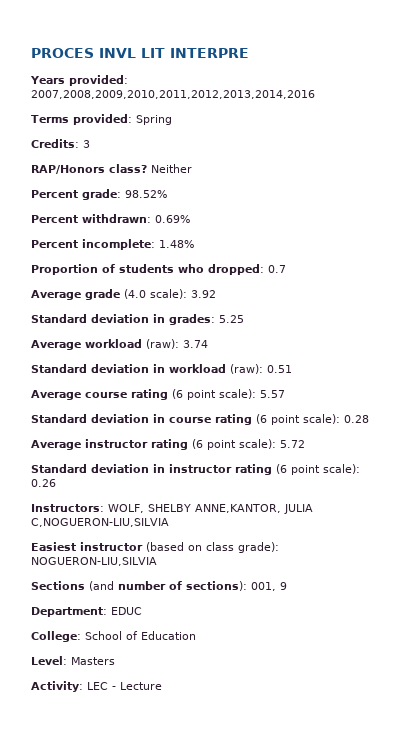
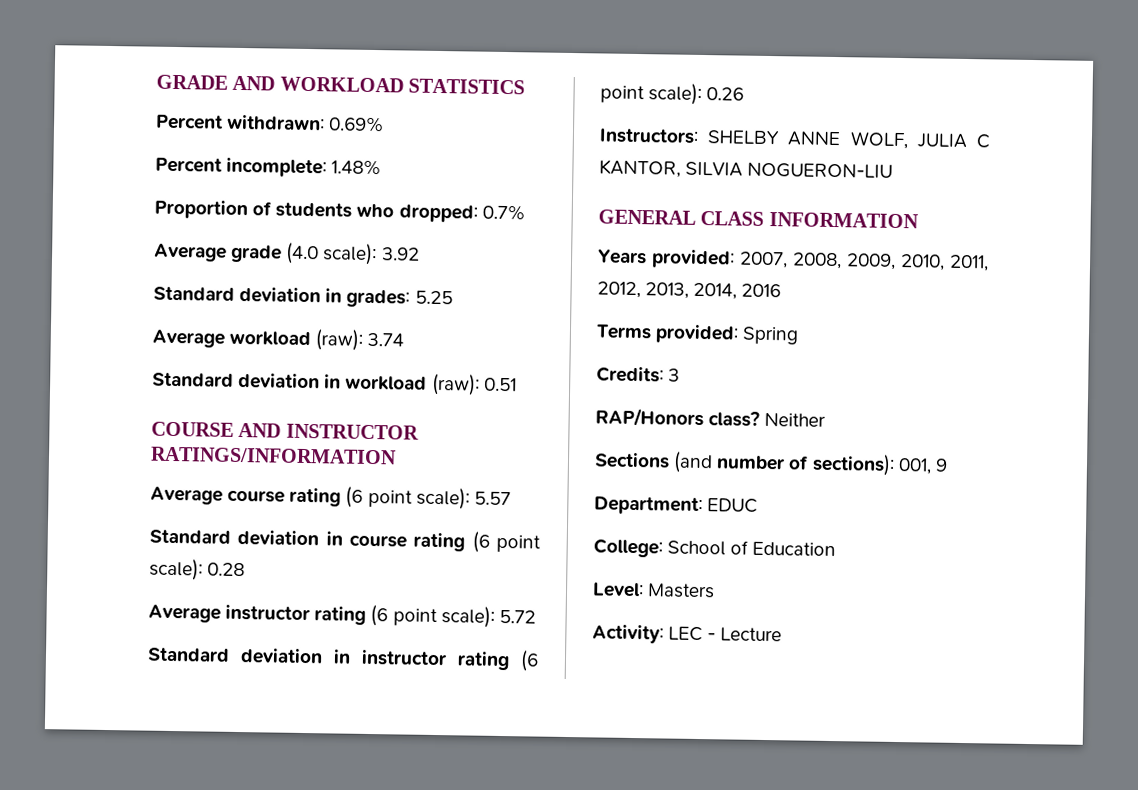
[31,48,249,58] [30,75,128,86] [31,90,315,99] [31,114,172,125] [31,139,90,148] [31,164,192,174] [31,189,167,200] PROCES INVL LIT INTERPRE // Years provided: 2007,2008,2009,2010,2011,2012,2013,2014,2016 // Terms provided: Spring // Credits: 3 // RAP/Honors class? Neither // Percent grade: 98.52% -> [156,74,526,95] GRADE AND WORKLOAD STATISTICS
[268,265,286,273] 0.7 -> [481,204,526,221] 0.7%
(292, 369) none -> [151,421,419,440] [150,446,397,465] // COURSE AND INSTRUCTOR RATINGS/INFORMATION
[108,504,313,514] [31,518,169,527] [31,542,279,553] [31,557,157,566] WOLF, SHELBY ANNE,KANTOR, JULIA C,NOGUERON-LIU,SILVIA // Easiest instructor (based on class grade): NOGUERON-LIU,SILVIA -> [707,130,991,150] [599,159,894,179] [598,209,919,229] [598,249,989,272] [597,281,782,300] [596,324,800,345] [596,366,681,383] [595,407,827,428] SHELBY ANNE WOLF, JULIA C KANTOR, SILVIA NOGUERON-LIU // GENERAL CLASS INFORMATION // Years provided: 2007, 2008, 2009, 2010, 2011, 2012, 2013, 2014, 2016 // Terms provided: Spring // Credits: 3 // RAP/Honors class? Neither

